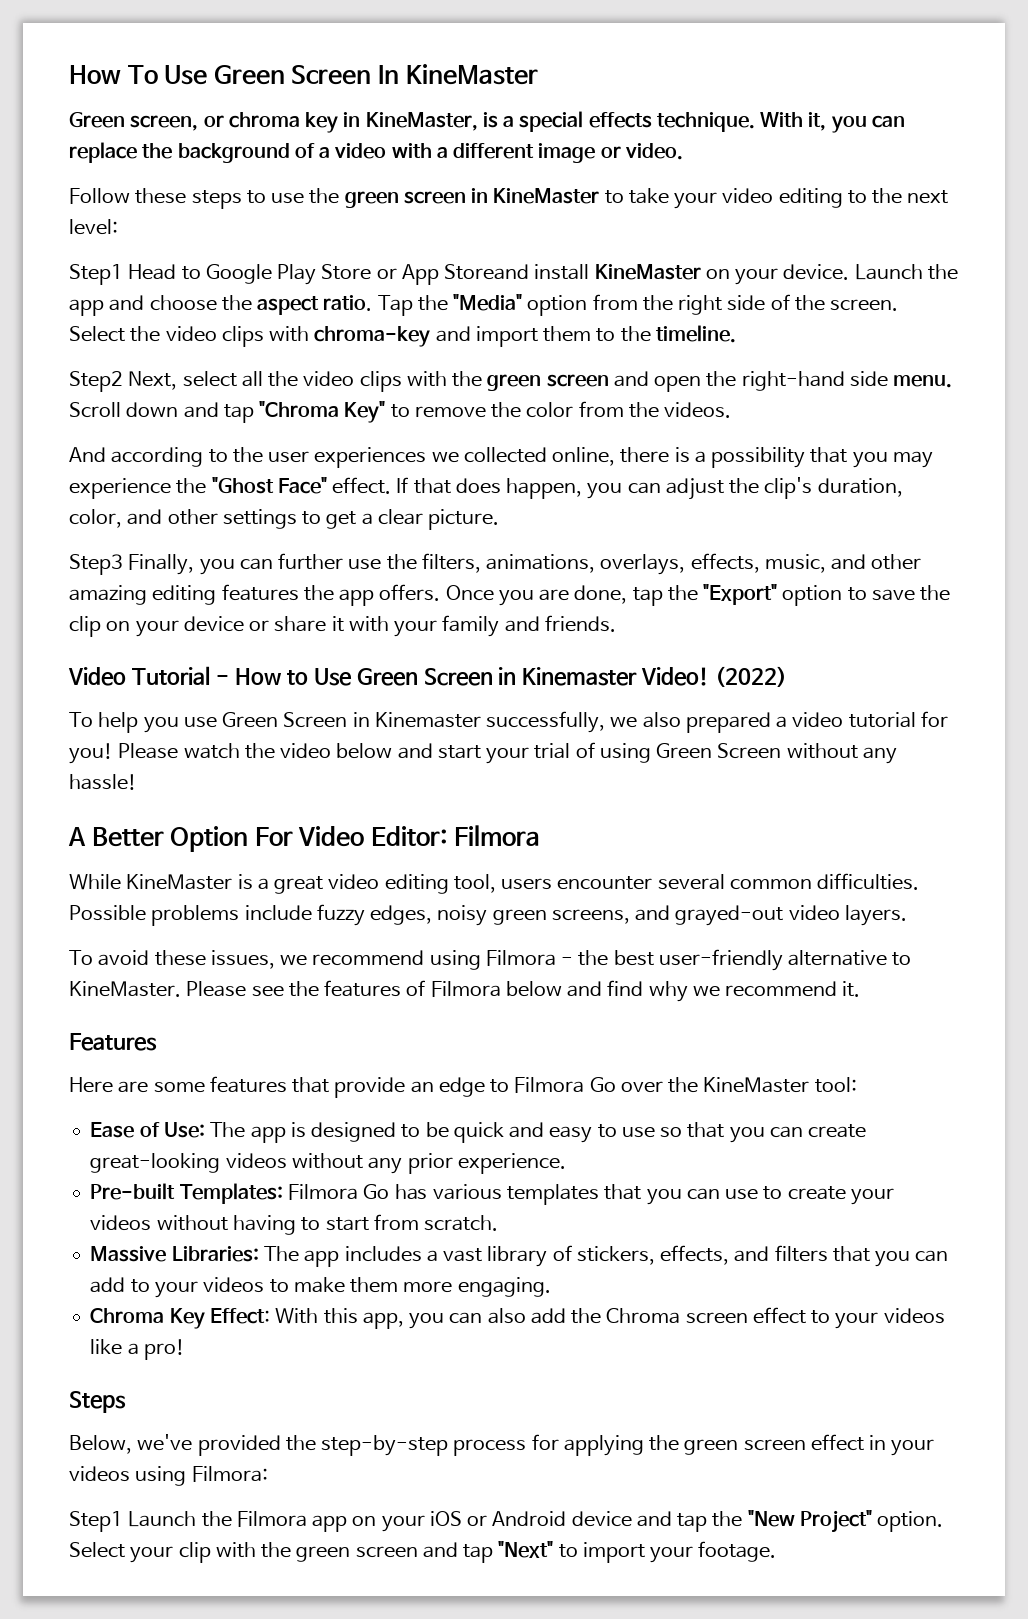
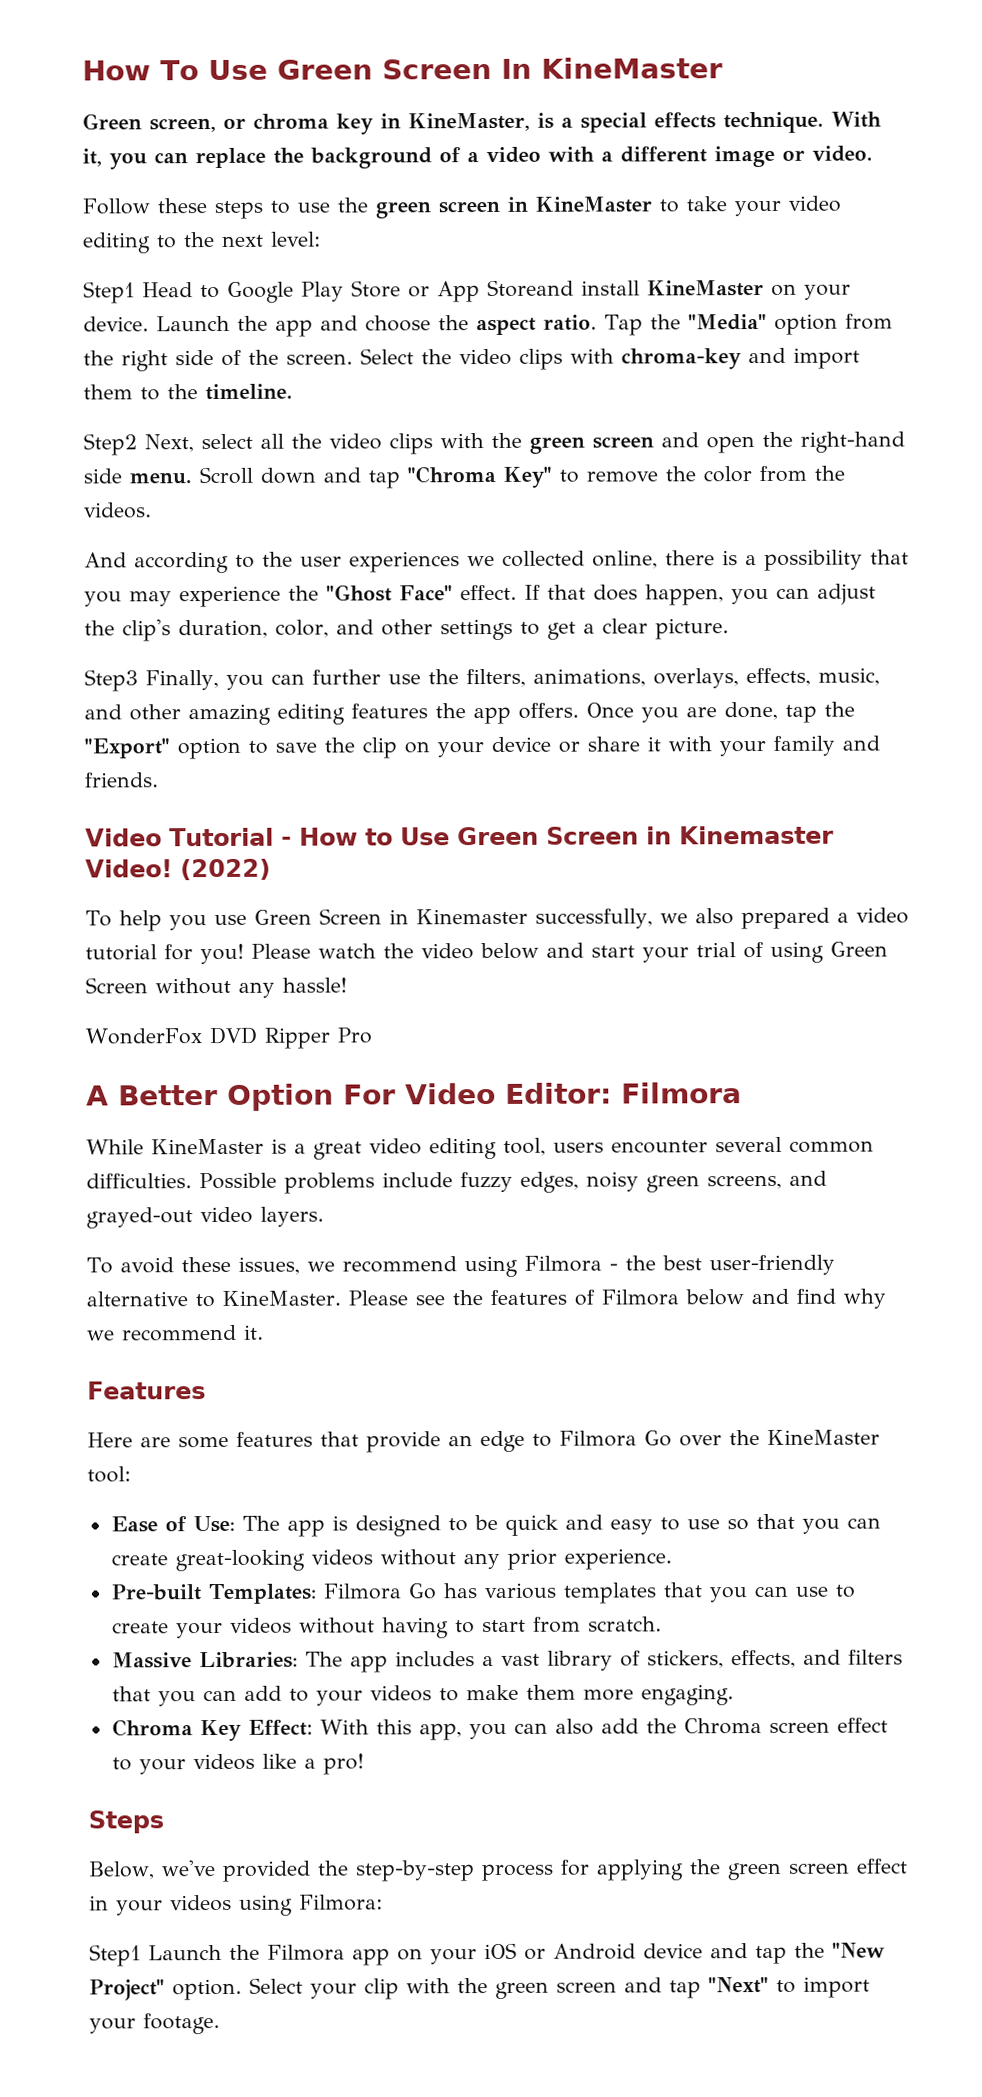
(137, 782) none -> [85,1026,372,1049] // WonderFox DVD Ripper Pro

